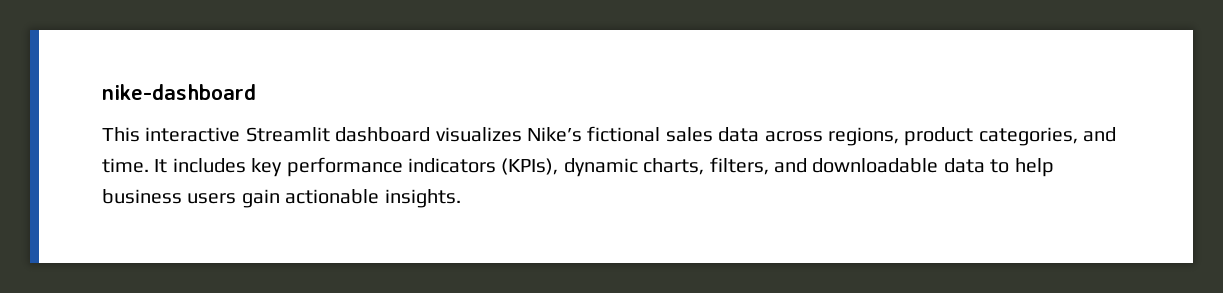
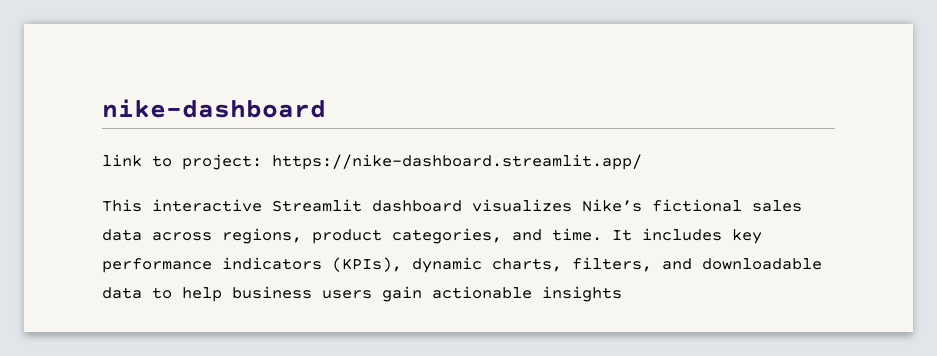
(256, 92) none -> [102,154,642,170] // link to project: https://nike-dashboard.streamlit.app/
[384,189,461,208] insights. -> [542,286,622,302] insights

